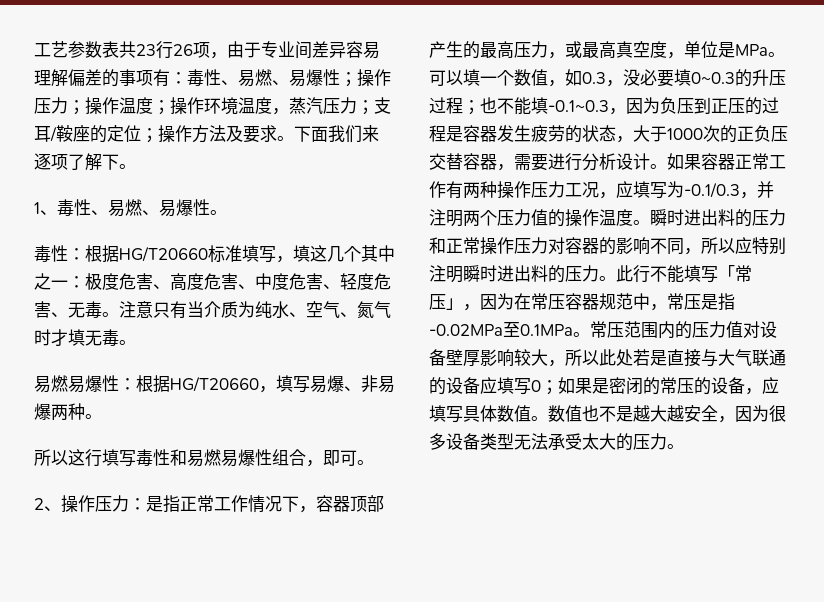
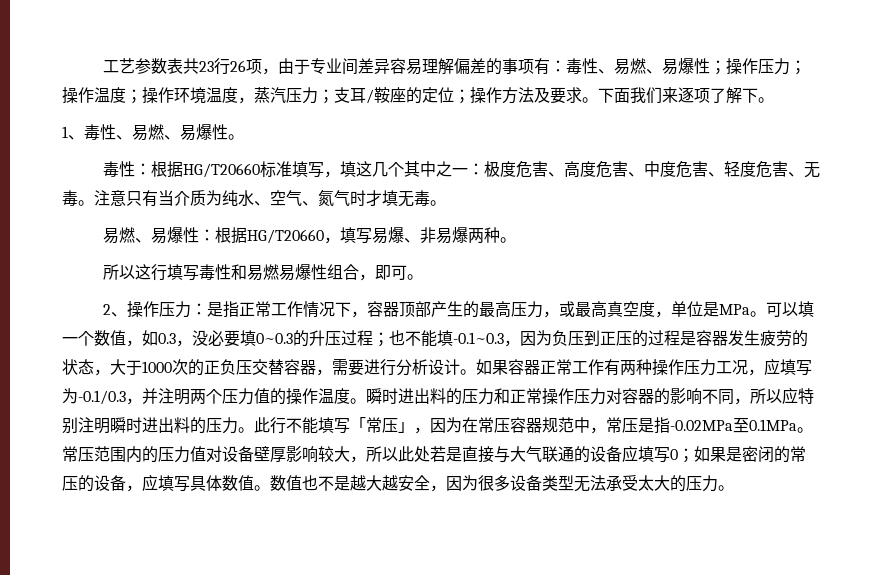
(68, 383) none -> [134,238,151,243] 、

